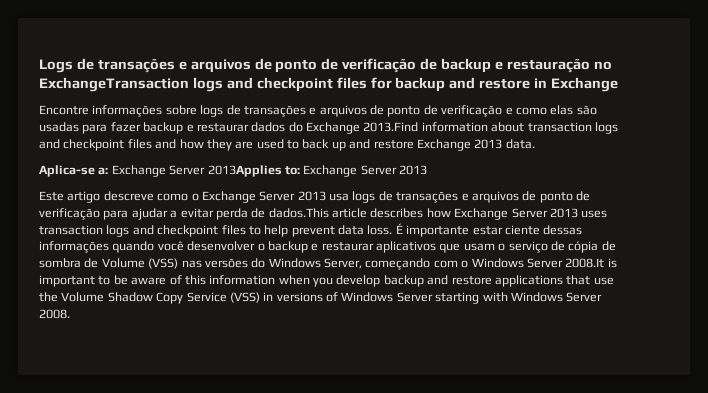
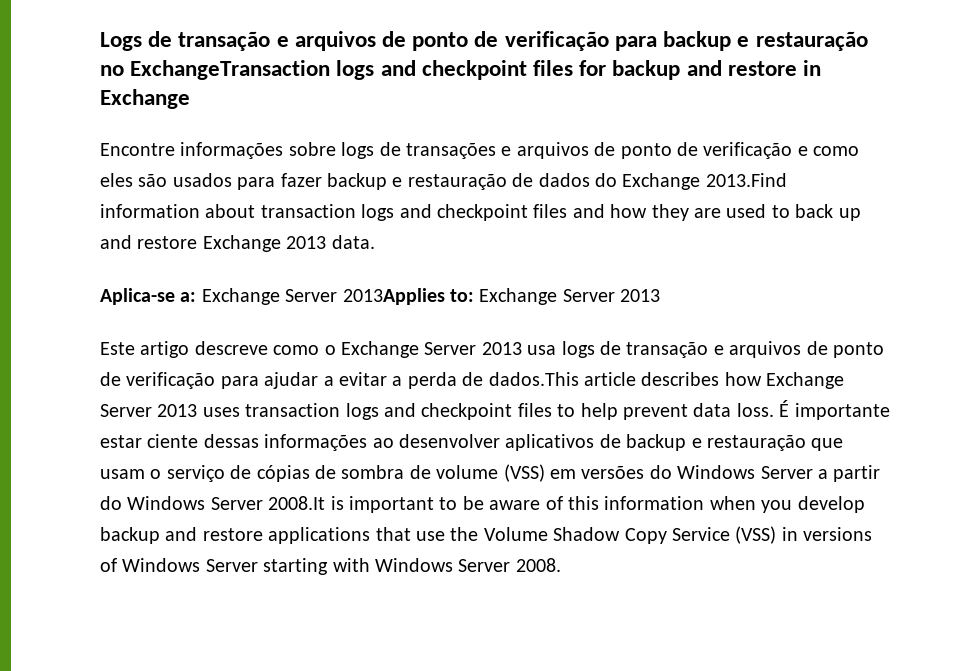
[97,58,438,73] transações e arquivos de ponto de verificação de -> [178,31,657,51] transação e arquivos de ponto de verificação para
[550,105,597,115] [39,122,79,132] elas são usadas -> [100,173,232,187] eles são usados
[196,123,249,132] restaurar -> [407,173,534,190] restauração de
[396,191,459,203] transações -> [626,342,709,358] transação
(214, 213) none -> [392,376,403,386] a
[112,241,436,253] quando você desenvolver o backup e restaurar aplicativos -> [372,434,806,451] ao desenvolver aplicativos de backup e restauração
[568,241,599,253] cópia -> [256,465,310,482] cópias
[101,258,469,270] Volume (VSS) nas versões do Windows Server, começando com o -> [436,464,881,482] [100,496,122,510] volume (VSS) em versões do Windows Server a partir do

